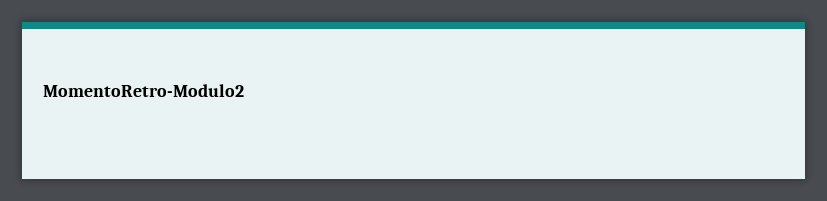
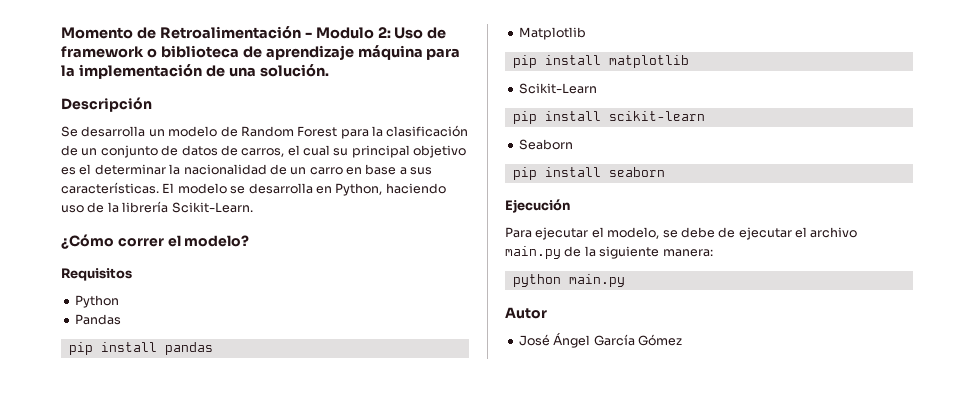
[43,84,244,97] MomentoRetro-Modulo2 -> [61,26,447,39] [61,45,461,60] [61,64,329,79] [61,97,152,112] [61,125,469,139] [61,145,467,158] [61,164,433,175] [61,182,446,196] [61,201,253,213] [61,234,250,249] [61,268,132,281] [74,295,119,308] [74,314,121,325] [68,342,213,355] [518,27,586,40] [512,55,689,68] [518,83,597,94] [512,111,705,124] [518,139,573,150] [512,167,665,180] [505,199,570,213] [505,227,858,240] [505,246,713,259] [512,274,625,287] [505,307,547,319] [518,333,682,348] Momento de Retroalimentación - Modulo 2: Uso de framework o biblioteca de aprendizaje máquina para la implementación de una solución. // Descripción // Se desarrolla un modelo de Random Forest para la clasificación de un conjunto de datos de carros, el cual su principal objetivo es el determinar la nacionalidad de un carro en base a sus características. El modelo se desarrolla en Python, haciendo uso de la librería Scikit-Learn. // ¿Cómo correr el modelo? // Requisitos // Python // Pandas // pip install pandas // Matplotlib // pip install matplotlib // Scikit-Learn // pip install scikit-learn // Seaborn // pip install seaborn // Ejecución // Para ejecutar el modelo, se debe de ejecutar el archivo main.py de la siguiente manera: // python main.py // Autor // José Ángel García Gómez

